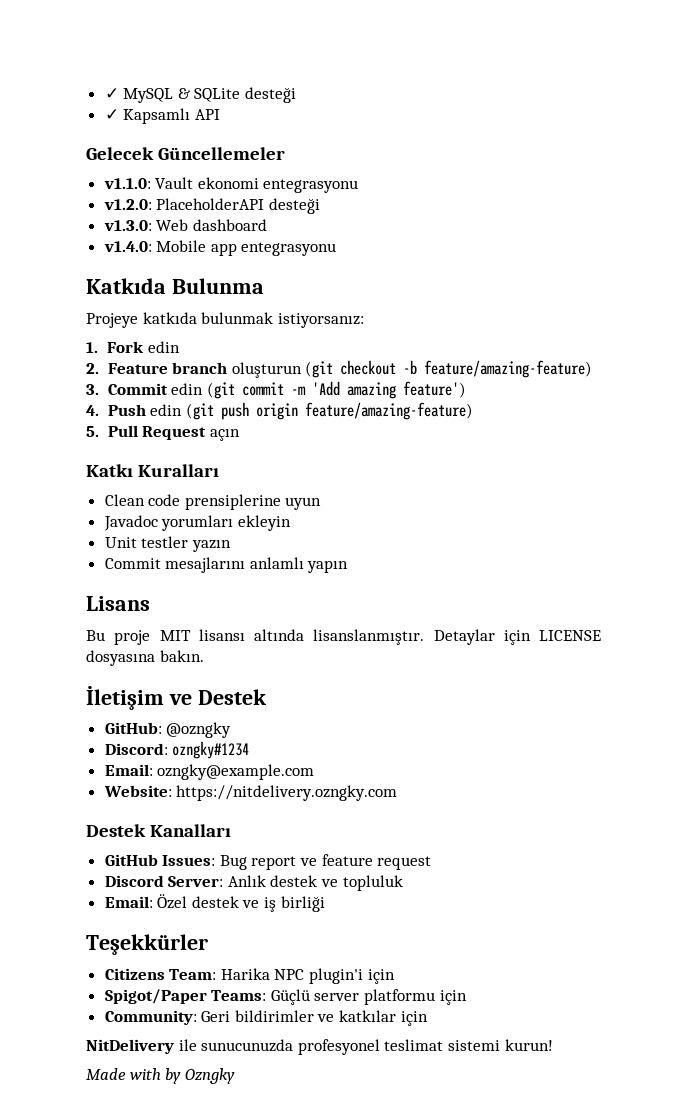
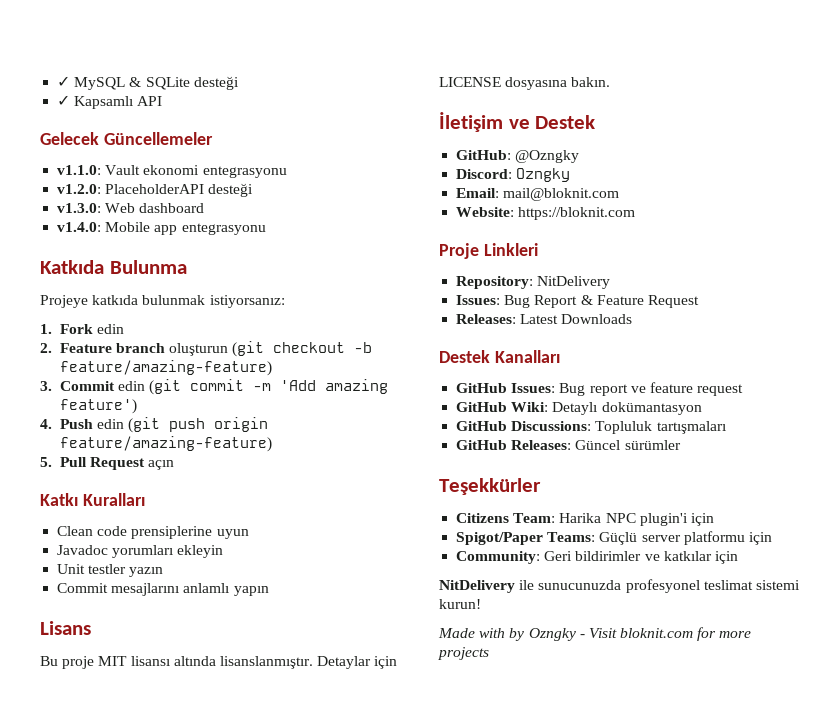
[166,722,232,738] @ozngky -> [515,150,580,163] @Ozngky
[172,741,250,759] [104,764,315,780] ozngky#1234 // Email: ozngky@example.com -> [516,168,571,182] [456,188,620,201] Ozngky // Email: mail@bloknit.com
[176,785,398,801] https://nitdelivery.ozngky.com -> [518,207,636,220] [439,243,538,259] [456,276,611,289] [456,295,699,308] [456,314,633,324] https://bloknit.com // Proje Linkleri // Repository: NitDelivery // Issues: Bug Report & Feature Request // Releases: Latest Downloads
[104,875,403,891] [104,894,325,912] Discord Server: Anlık destek ve topluluk // Email: Özel destek ve iş birliği -> [456,402,702,415] [456,421,727,434] [456,440,681,450] GitHub Wiki: Detaylı dokümantasyon // GitHub Discussions: Topluluk tartışmaları // GitHub Releases: Güncel sürümler
(235, 1076) none -> [579,627,752,641] [438,647,489,660] - Visit bloknit.com for more projects

